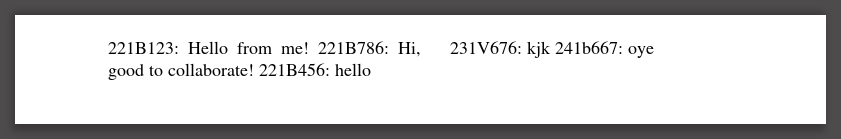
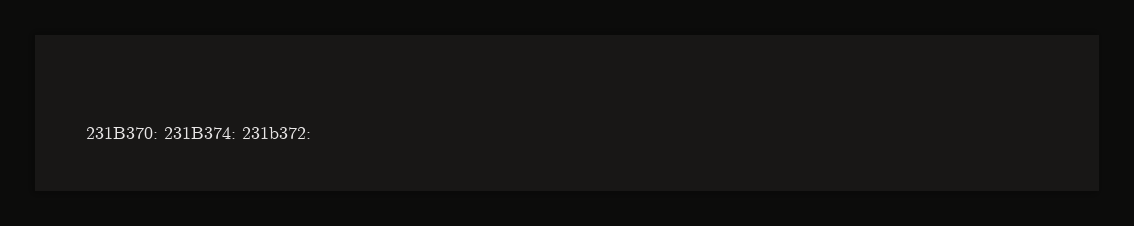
[108,41,421,57] [108,63,371,80] [450,41,654,58] 221B123: Hello from me! 221B786: Hi, good to collaborate! 221B456: hello 231V676: kjk 241b667: oye -> [86,127,311,139] 231B370: 231B374: 231b372:

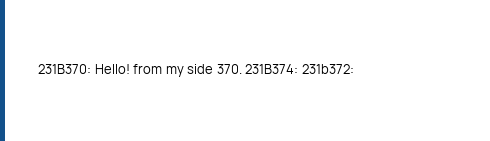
(158, 133) none -> [94,64,242,77] Hello! from my side 370.

